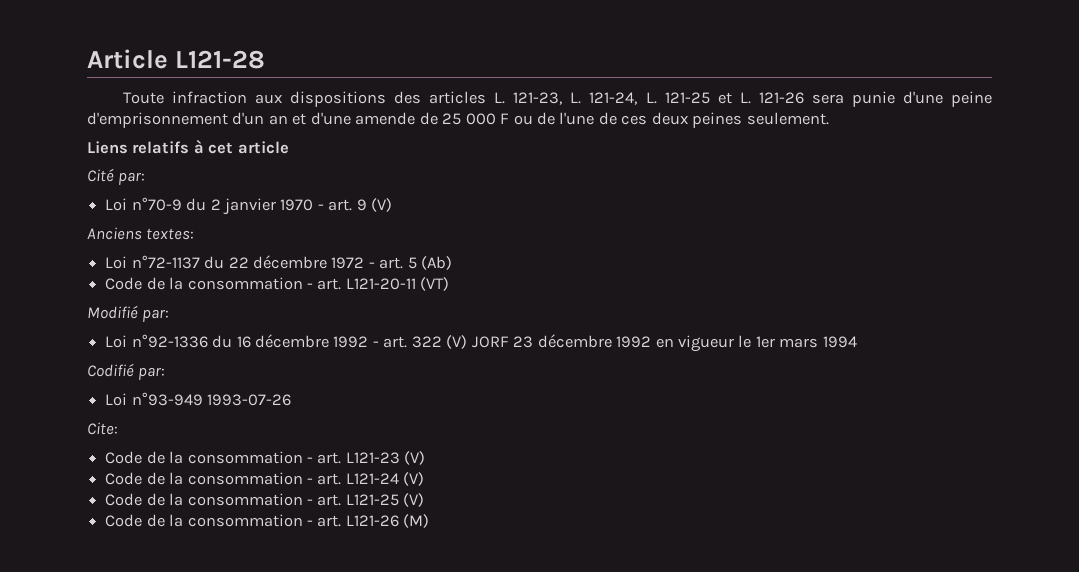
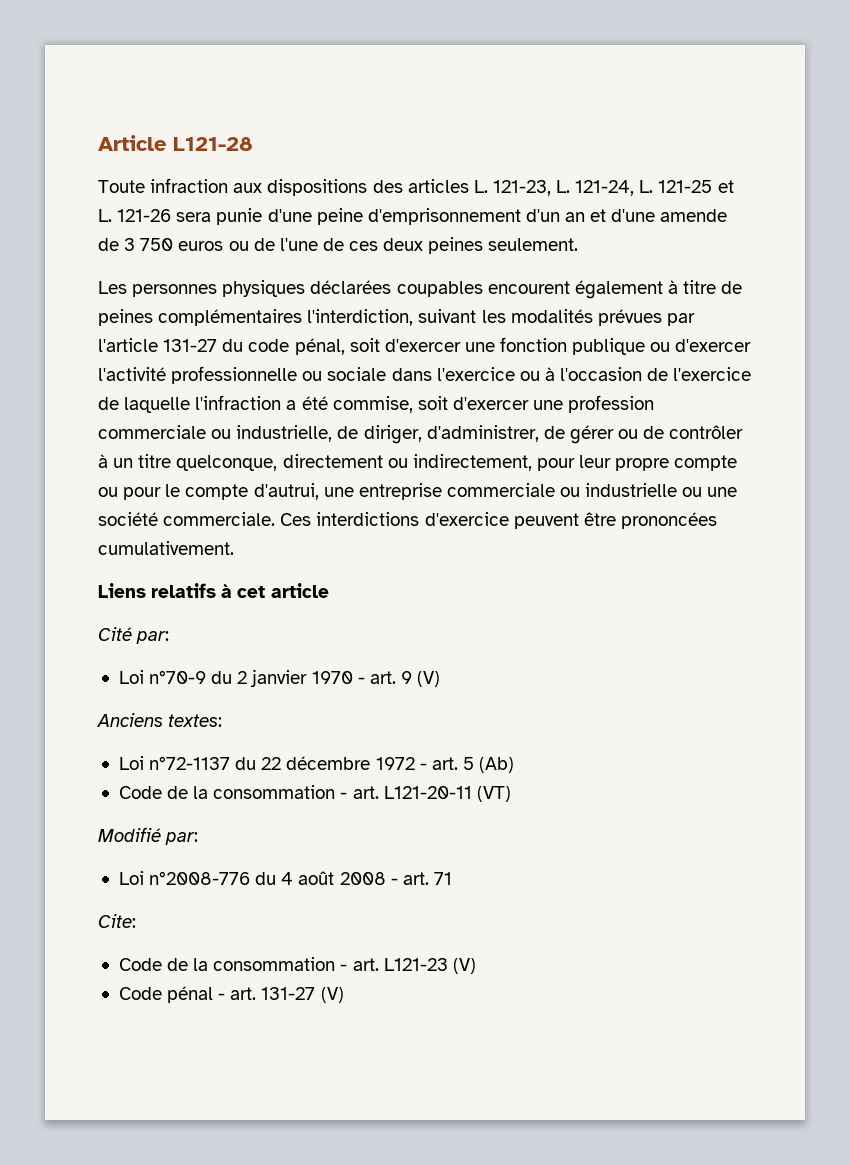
[442,113,510,125] 25 000 F -> [124,238,224,251] 3 750 euros
(829, 118) none -> [98,280,743,299] [98,309,695,326] [98,337,752,355] [98,366,752,384] [98,395,655,413] [98,425,744,444] [98,454,738,471] [98,483,738,500] [98,512,717,529] [98,541,234,555] // Les personnes physiques déclarées coupables encourent également à titre de peines complémentaires l'interdiction, suivant les modalités prévues par l'article 131-27 du code pénal, soit d'exercer une fonction publique ou d'exercer l'activité professionnelle ou sociale dans l'exercice ou à l'occasion de l'exercice de laquelle l'infraction a été commise, soit d'exercer une profession commerciale ou industrielle, de diriger, d'administrer, de gérer ou de contrôler à un titre quelconque, directement ou indirectement, pour leur propre compte ou pour le compte d'autrui, une entreprise commerciale ou industrielle ou une société commerciale. Ces interdictions d'exercice peuvent être prononcées cumulativement.
[131,334,857,352] [87,363,166,380] [105,392,292,406] n°92-1336 du 16 décembre 1992 - art. 322 (V) JORF 23 décembre 1992 en vigueur le 1er mars 1994 // Codifié par: // Loi n°93-949 1993-07-26 -> [149,871,452,885] n°2008-776 du 4 août 2008 - art. 71
[146,472,425,486] [105,493,425,507] [105,514,430,528] de la consommation - art. L121-24 (V) // Code de la consommation - art. L121-25 (V) // Code de la consommation - art. L121-26 (M) -> [167,986,344,1003] pénal - art. 131-27 (V)

